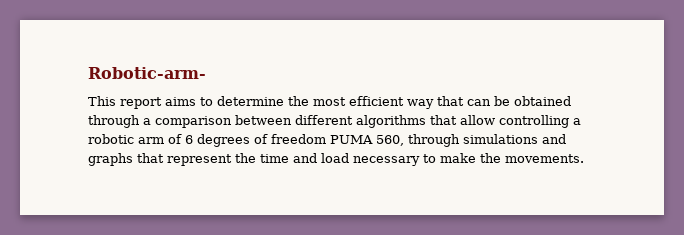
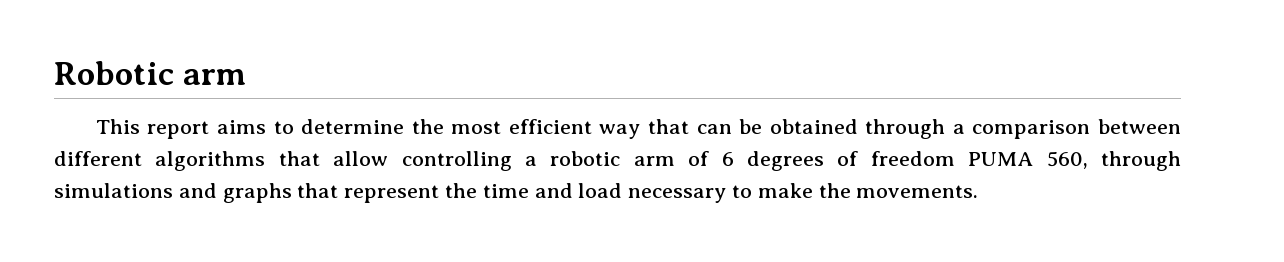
[88,67,206,79] Robotic-arm- -> [54,61,247,85] Robotic arm

